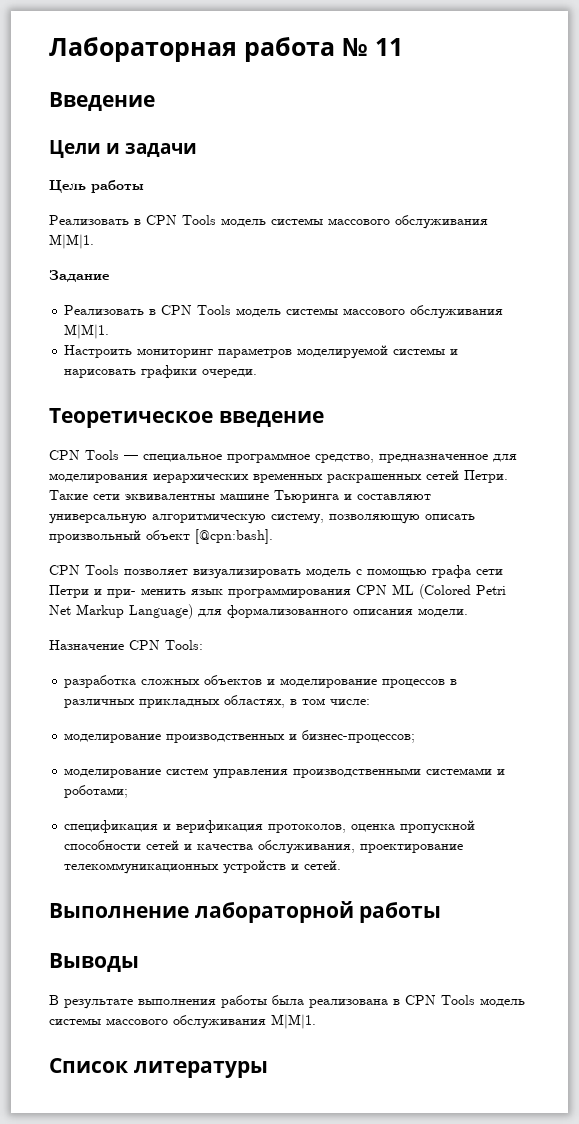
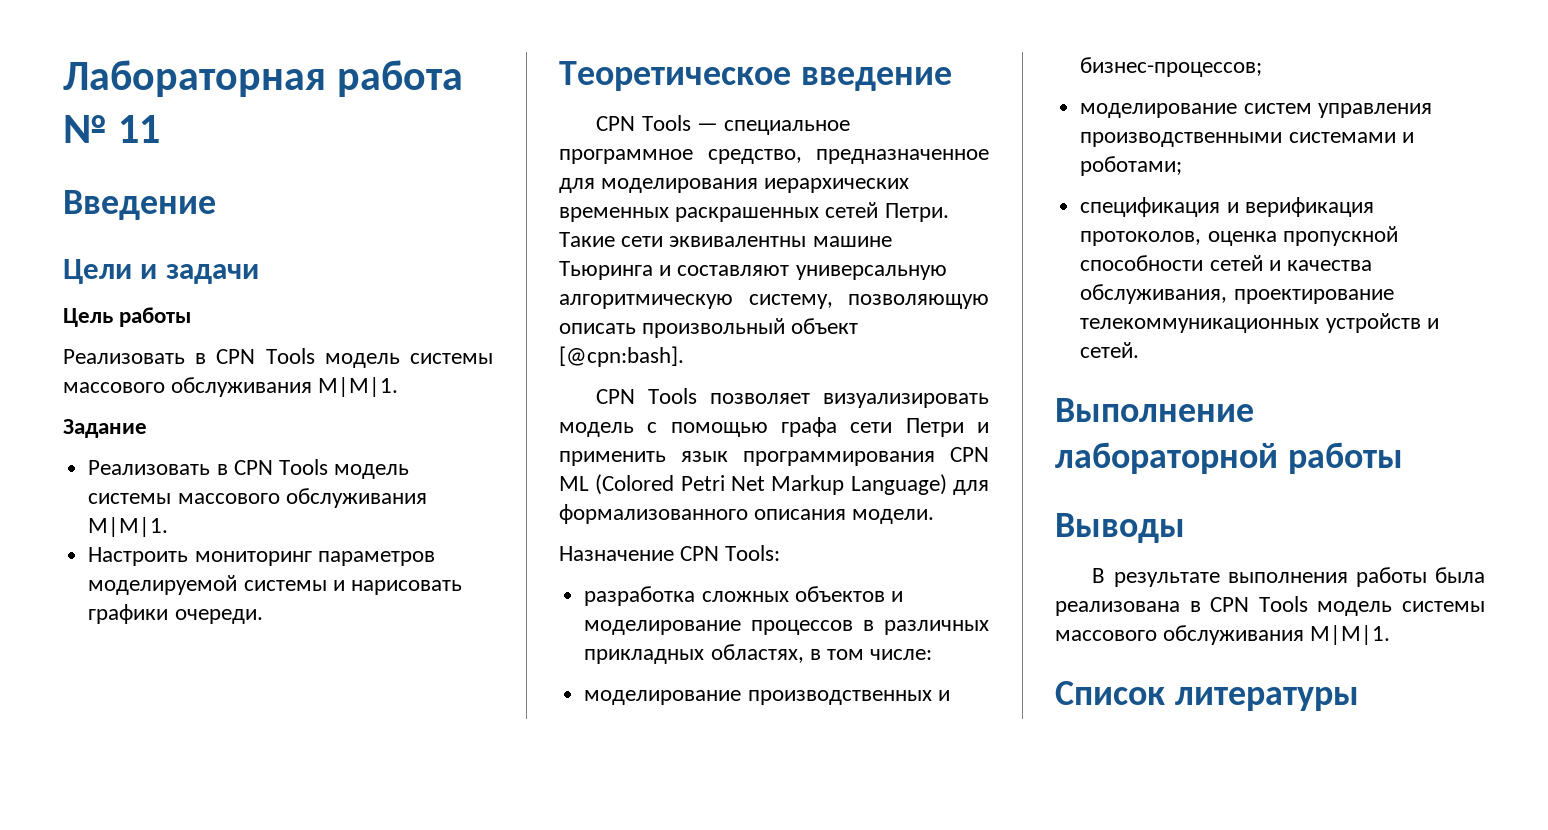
[107,588,186,598] при- менить -> [559,451,666,466] применить

